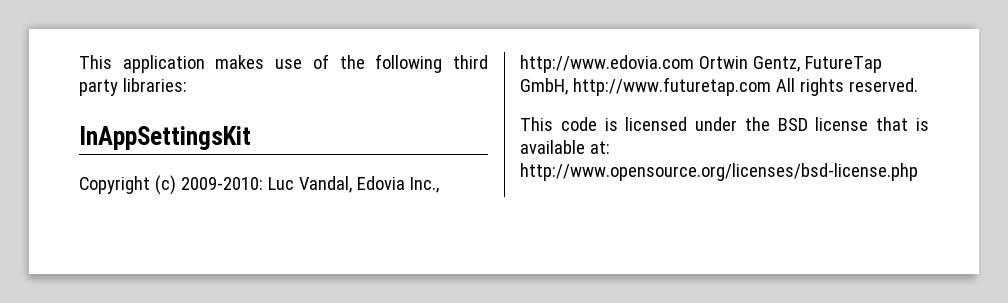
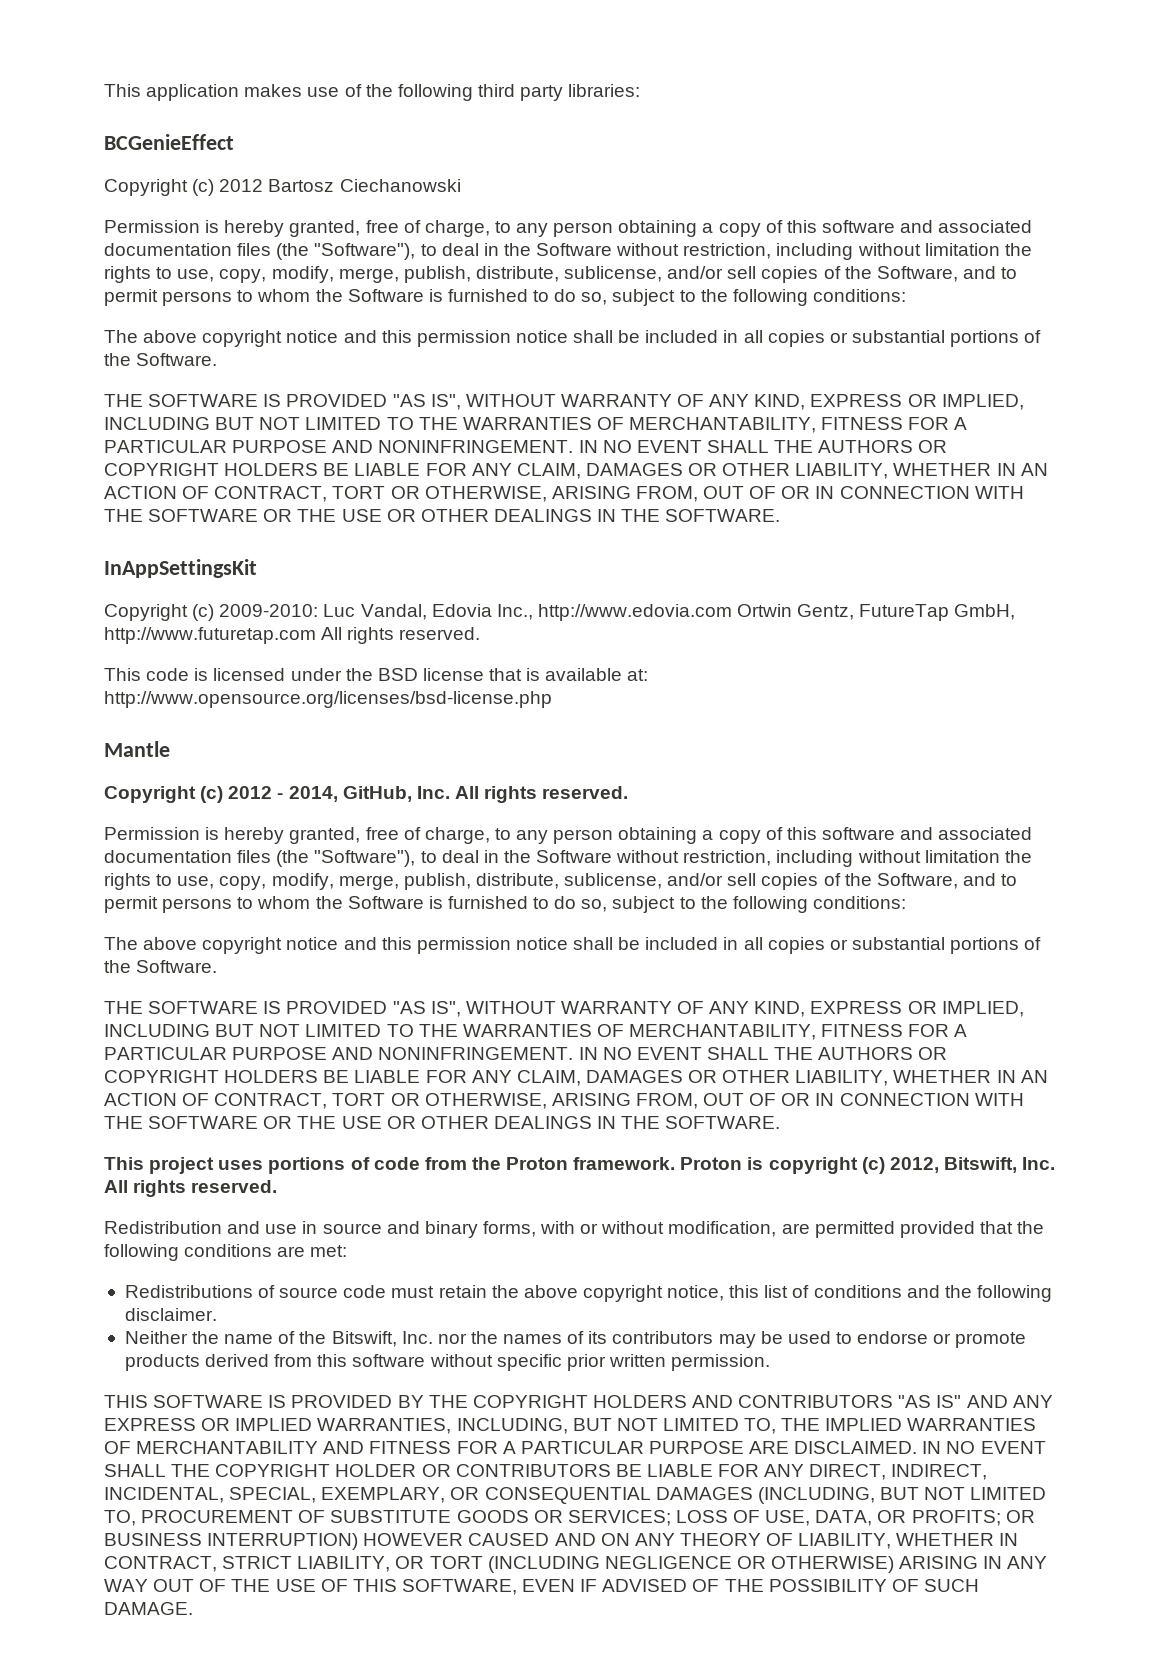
(187, 85) none -> [104,134,234,150] [104,179,461,196] [104,220,1033,237] [104,243,1032,260] [104,266,1018,283] [104,289,906,306] [104,330,1042,347] [104,353,218,366] [104,394,1024,410] [104,417,968,433] [104,440,948,453] [104,463,1048,479] [104,486,1024,502] [104,509,781,522] // BCGenieEffect // Copyright (c) 2012 Bartosz Ciechanowski // Permission is hereby granted, free of charge, to any person obtaining a copy of this software and associated documentation files (the "Software"), to deal in the Software without restriction, including without limitation the rights to use, copy, modify, merge, publish, distribute, sublicense, and/or sell copies of the Software, and to permit persons to whom the Software is furnished to do so, subject to the following conditions: // The above copyright notice and this permission notice shall be included in all copies or substantial portions of the Software. // THE SOFTWARE IS PROVIDED "AS IS", WITHOUT WARRANTY OF ANY KIND, EXPRESS OR IMPLIED, INCLUDING BUT NOT LIMITED TO THE WARRANTIES OF MERCHANTABILITY, FITNESS FOR A PARTICULAR PURPOSE AND NONINFRINGEMENT. IN NO EVENT SHALL THE AUTHORS OR COPYRIGHT HOLDERS BE LIABLE FOR ANY CLAIM, DAMAGES OR OTHER LIABILITY, WHETHER IN AN ACTION OF CONTRACT, TORT OR OTHERWISE, ARISING FROM, OUT OF OR IN CONNECTION WITH THE SOFTWARE OR THE USE OR OTHER DEALINGS IN THE SOFTWARE.
(918, 172) none -> [104,741,170,757] [104,786,629,803] [104,827,1033,844] [104,850,1032,867] [104,873,1018,890] [104,896,906,913] [104,937,1042,954] [104,960,218,973] [104,1001,1024,1017] [104,1024,968,1040] [104,1047,948,1060] [104,1070,1048,1086] [104,1093,1024,1109] [104,1116,781,1129] [104,1157,1056,1174] [104,1180,278,1197] [104,1221,1045,1238] [104,1244,348,1261] [124,1285,1052,1302] [124,1308,217,1321] [124,1331,1027,1348] [124,1354,771,1371] [104,1395,1053,1408] [104,1418,1037,1434] [104,1441,1046,1454] [104,1464,988,1480] [104,1487,1047,1504] [104,1510,1035,1526] [104,1533,1019,1550] [104,1556,1048,1573] [104,1579,979,1595] [104,1602,193,1615] // Mantle // Copyright (c) 2012 - 2014, GitHub, Inc. All rights reserved. // Permission is hereby granted, free of charge, to any person obtaining a copy of this software and associated documentation files (the "Software"), to deal in the Software without restriction, including without limitation the rights to use, copy, modify, merge, publish, distribute, sublicense, and/or sell copies of the Software, and to permit persons to whom the Software is furnished to do so, subject to the following conditions: // The above copyright notice and this permission notice shall be included in all copies or substantial portions of the Software. // THE SOFTWARE IS PROVIDED "AS IS", WITHOUT WARRANTY OF ANY KIND, EXPRESS OR IMPLIED, INCLUDING BUT NOT LIMITED TO THE WARRANTIES OF MERCHANTABILITY, FITNESS FOR A PARTICULAR PURPOSE AND NONINFRINGEMENT. IN NO EVENT SHALL THE AUTHORS OR COPYRIGHT HOLDERS BE LIABLE FOR ANY CLAIM, DAMAGES OR OTHER LIABILITY, WHETHER IN AN ACTION OF CONTRACT, TORT OR OTHERWISE, ARISING FROM, OUT OF OR IN CONNECTION WITH THE SOFTWARE OR THE USE OR OTHER DEALINGS IN THE SOFTWARE. // This project uses portions of code from the Proton framework. Proton is copyright (c) 2012, Bitswift, Inc. All rights reserved. // Redistribution and use in source and binary forms, with or without modification, are permitted provided that the following conditions are met: // Redistributions of source code must retain the above copyright notice, this list of conditions and the following disclaimer. // Neither the name of the Bitswift, Inc. nor the names of its contributors may be used to endorse or promote products derived from this software without specific prior written permission. // THIS SOFTWARE IS PROVIDED BY THE COPYRIGHT HOLDERS AND CONTRIBUTORS "AS IS" AND ANY EXPRESS OR IMPLIED WARRANTIES, INCLUDING, BUT NOT LIMITED TO, THE IMPLIED WARRANTIES OF MERCHANTABILITY AND FITNESS FOR A PARTICULAR PURPOSE ARE DISCLAIMED. IN NO EVENT SHALL THE COPYRIGHT HOLDER OR CONTRIBUTORS BE LIABLE FOR ANY DIRECT, INDIRECT, INCIDENTAL, SPECIAL, EXEMPLARY, OR CONSEQUENTIAL DAMAGES (INCLUDING, BUT NOT LIMITED TO, PROCUREMENT OF SUBSTITUTE GOODS OR SERVICES; LOSS OF USE, DATA, OR PROFITS; OR BUSINESS INTERRUPTION) HOWEVER CAUSED AND ON ANY THEORY OF LIABILITY, WHETHER IN CONTRACT, STRICT LIABILITY, OR TORT (INCLUDING NEGLIGENCE OR OTHERWISE) ARISING IN ANY WAY OUT OF THE USE OF THIS SOFTWARE, EVEN IF ADVISED OF THE POSSIBILITY OF SUCH DAMAGE.

